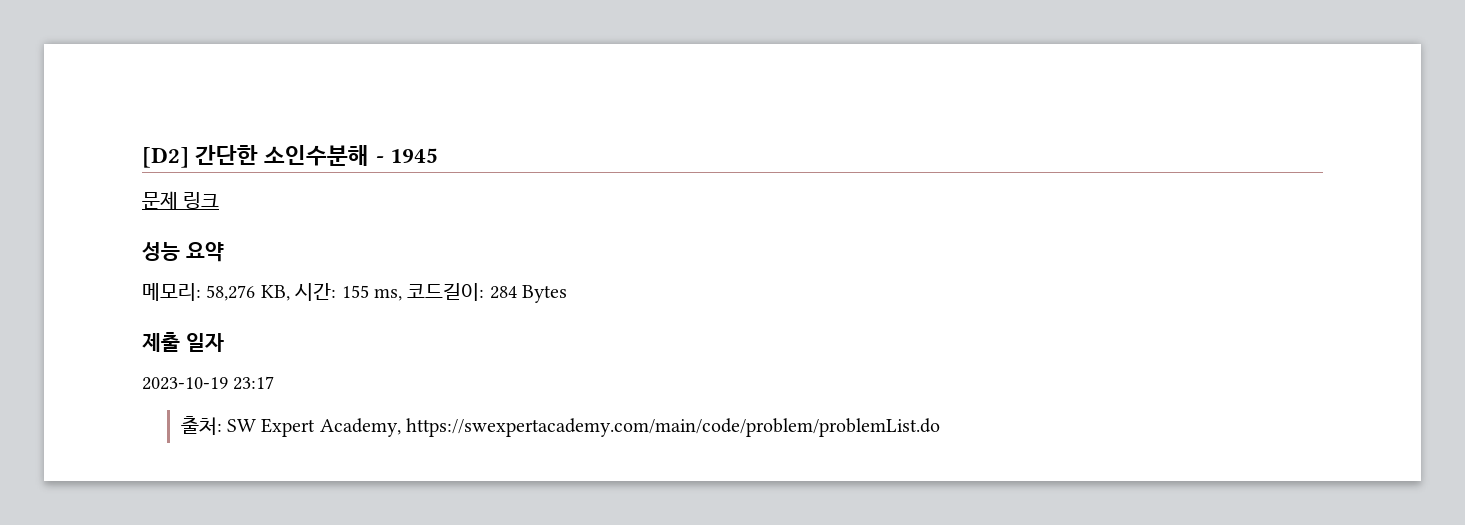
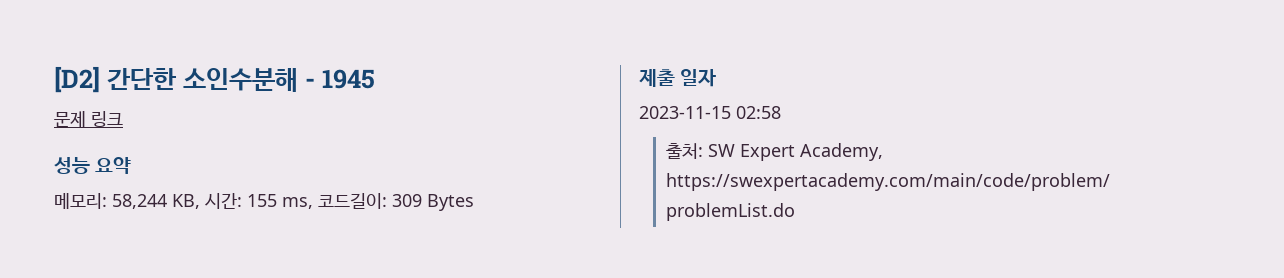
[206,285,256,301] 58,276 -> [112,194,167,209] 58,244
[489,286,517,299] 284 -> [392,194,422,207] 309
[142,376,275,390] 2023-10-19 23:17 -> [639,106,781,119] 2023-11-15 02:58

